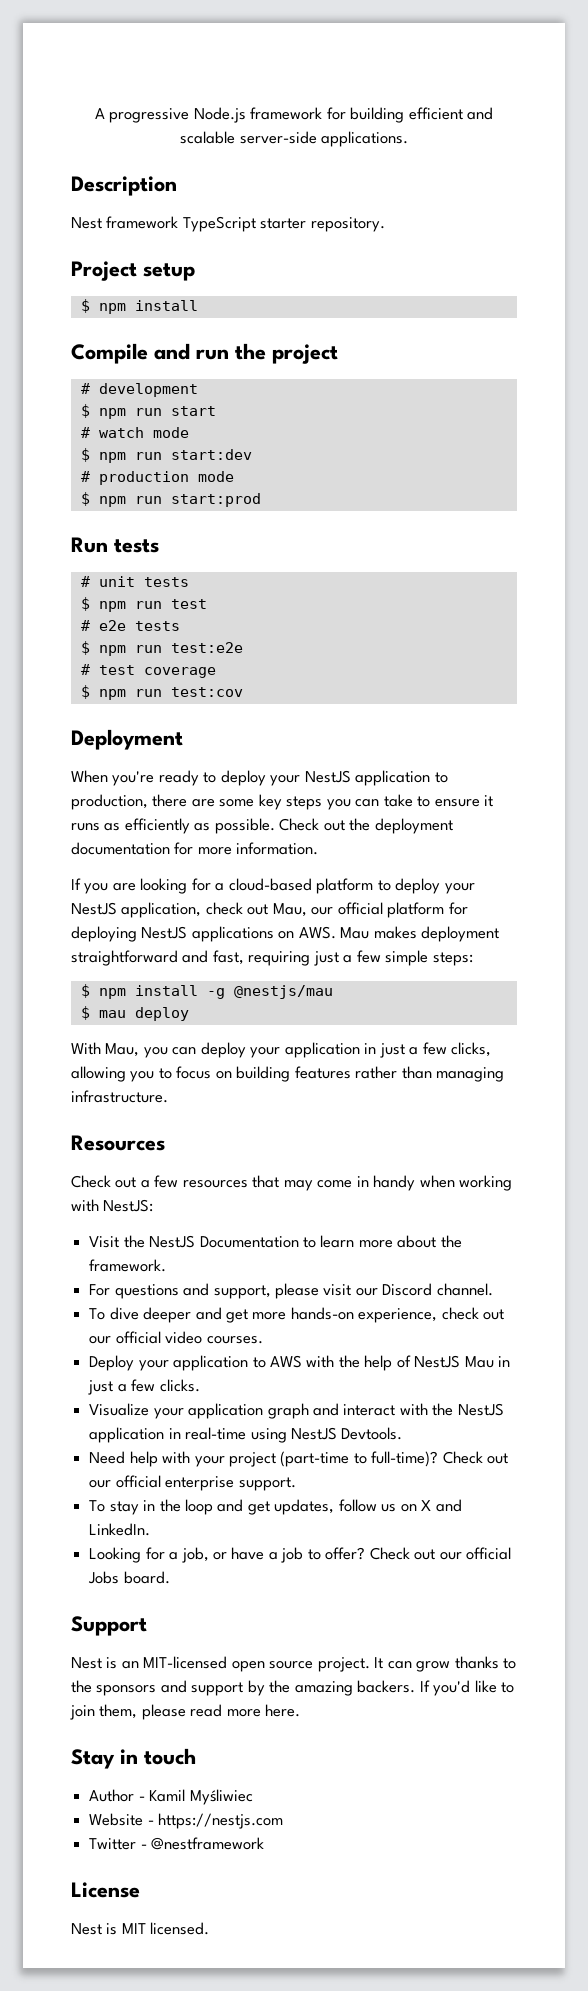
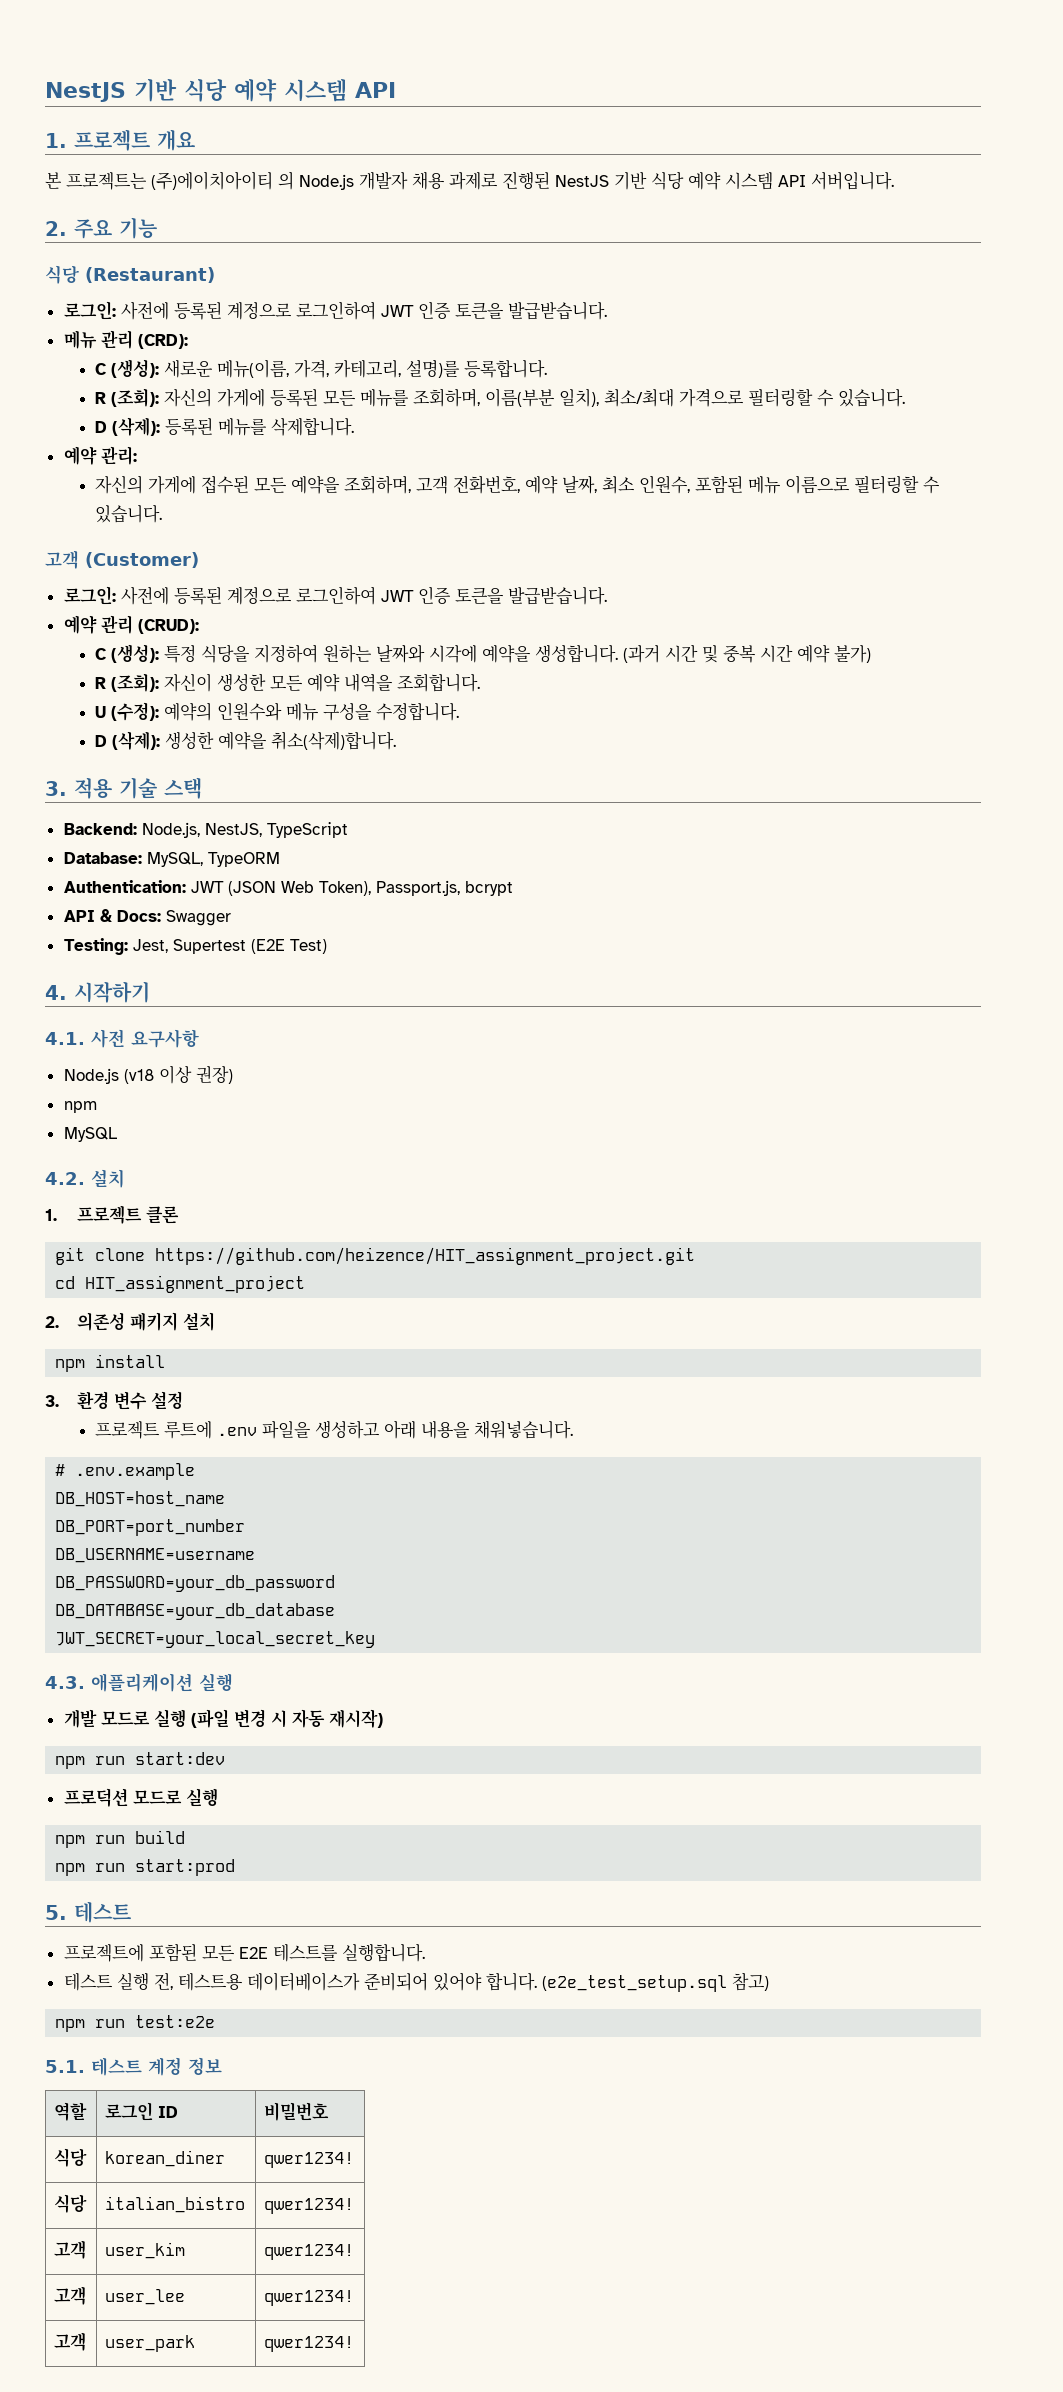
[94,107,494,123] [180,131,408,147] [71,176,177,196] [71,216,385,232] [71,261,195,281] [80,299,198,314] [71,343,338,364] [80,383,198,397] [80,404,216,419] [80,427,189,438] [80,448,252,463] [80,471,234,485] [80,492,261,507] [71,537,159,553] [80,576,189,587] [80,597,207,612] [80,620,180,631] [80,641,243,656] [80,664,216,678] [80,685,243,700] [71,729,183,750] [71,770,448,786] [71,794,494,810] [71,818,453,834] [71,842,319,855] [71,878,475,894] [71,902,468,918] [71,926,500,942] [71,950,473,966] [80,984,333,999] [80,1006,189,1021] [71,1042,492,1058] [71,1066,505,1082] [71,1090,168,1103] [71,1135,165,1151] [71,1175,513,1191] [71,1199,154,1212] [89,1235,462,1248] [89,1259,167,1272] [89,1283,493,1299] [89,1307,505,1323] [89,1331,263,1344] [89,1355,511,1371] [88,1379,200,1395] [89,1403,504,1419] [89,1427,403,1443] [89,1451,509,1467] [89,1475,296,1491] [89,1499,462,1515] [89,1523,151,1536] [89,1547,512,1563] [88,1571,170,1584] [71,1616,147,1636] [71,1656,517,1672] [71,1680,515,1696] [70,1704,301,1720] [71,1748,196,1769] [89,1789,253,1805] [89,1813,284,1829] [89,1837,265,1850] [71,1882,140,1898] [71,1922,210,1935] A progressive Node.js framework for building efficient and scalable server-side applications. // Description // Nest framework TypeScript starter repository. // Project setup // $ npm install // Compile and run the project // # development // $ npm run start // # watch mode // $ npm run start:dev // # production mode // $ npm run start:prod // Run tests // # unit tests // $ npm run test // # e2e tests // $ npm run test:e2e // # test coverage // $ npm run test:cov // Deployment // When you're ready to deploy your NestJS application to production, there are some key steps you can take to ensure it runs as efficiently as possible. Check out the deployment documentation for more information. // If you are looking for a cloud-based platform to deploy your NestJS application, check out Mau, our official platform for deploying NestJS applications on AWS. Mau makes deployment straightforward and fast, requiring just a few simple steps: // $ npm install -g @nestjs/mau // $ mau deploy // With Mau, you can deploy your application in just a few clicks, allowing you to focus on building features rather than managing infrastructure. // Resources // Check out a few resources that may come in handy when working with NestJS: // Visit the NestJS Documentation to learn more about the framework. // For questions and support, please visit our Discord channel. // To dive deeper and get more hands-on experience, check out our official video courses. // Deploy your application to AWS with the help of NestJS Mau in just a few clicks. // Visualize your application graph and interact with the NestJS application in real-time using NestJS Devtools. // Need help with your project (part-time to full-time)? Check out our official enterprise support. // To stay in the loop and get updates, follow us on X and LinkedIn. // Looking for a job, or have a job to offer? Check out our official Jobs board. // Support // Nest is an MIT-licensed open source project. It can grow thanks to the sponsors and support by the amazing backers. If you'd like to join them, please read more here. // Stay in touch // Author - Kamil Myśliwiec // Website - https://nestjs.com // Twitter - @nestframework // License // Nest is MIT licensed. -> [45,78,396,102] [45,129,195,151] [45,171,894,190] [45,217,157,239] [45,265,215,284] [63,301,607,320] [63,330,188,349] [95,359,548,378] [95,388,906,407] [95,417,355,436] [63,446,137,465] [95,475,941,494] [95,505,163,523] [45,550,199,569] [63,586,607,605] [63,615,199,634] [95,644,872,663] [95,673,481,692] [95,702,460,721] [95,731,397,750] [45,777,202,799] [63,822,348,838] [63,852,280,867] [63,880,513,896] [63,909,231,926] [63,938,327,955] [45,981,150,1003] [45,1029,199,1048] [63,1065,233,1084] [63,1101,97,1113] [63,1127,117,1142] [45,1169,125,1188] [45,1205,179,1224] [55,1247,696,1265] [55,1275,306,1293] [45,1312,215,1331] [55,1354,166,1372] [45,1391,183,1410] [95,1420,574,1439] [55,1463,196,1480] [55,1491,226,1507] [55,1519,246,1536] [55,1548,256,1563] [55,1575,336,1592] [55,1603,336,1620] [55,1631,376,1648] [45,1673,233,1692] [63,1709,383,1728] [55,1752,226,1769] [63,1788,218,1807] [55,1830,186,1848] [55,1859,236,1876] [45,1901,131,1923] [63,1943,425,1962] [63,1972,769,1992] [55,2015,216,2032] [45,2057,222,2076] [54,2102,88,2121] [105,2102,179,2121] [264,2102,330,2121] [54,2148,88,2167] [105,2150,226,2167] [264,2152,355,2168] [54,2194,88,2213] [105,2196,246,2213] [264,2198,355,2214] [54,2240,87,2259] [105,2242,186,2259] [264,2244,355,2260] [54,2286,87,2305] [105,2289,186,2305] [264,2290,355,2306] [54,2332,87,2351] [105,2335,196,2352] [264,2336,355,2352] NestJS 기반 식당 예약 시스템 API // 1. 프로젝트 개요 // 본 프로젝트는 (주)에이치아이티 의 Node.js 개발자 채용 과제로 진행된 NestJS 기반 식당 예약 시스템 API 서버입니다. // 2. 주요 기능 // 식당 (Restaurant) // 로그인: 사전에 등록된 계정으로 로그인하여 JWT 인증 토큰을 발급받습니다. // 메뉴 관리 (CRD): // C (생성): 새로운 메뉴(이름, 가격, 카테고리, 설명)를 등록합니다. // R (조회): 자신의 가게에 등록된 모든 메뉴를 조회하며, 이름(부분 일치), 최소/최대 가격으로 필터링할 수 있습니다. // D (삭제): 등록된 메뉴를 삭제합니다. // 예약 관리: // 자신의 가게에 접수된 모든 예약을 조회하며, 고객 전화번호, 예약 날짜, 최소 인원수, 포함된 메뉴 이름으로 필터링할 수 있습니다. // 고객 (Customer) // 로그인: 사전에 등록된 계정으로 로그인하여 JWT 인증 토큰을 발급받습니다. // 예약 관리 (CRUD): // C (생성): 특정 식당을 지정하여 원하는 날짜와 시각에 예약을 생성합니다. (과거 시간 및 중복 시간 예약 불가) // R (조회): 자신이 생성한 모든 예약 내역을 조회합니다. // U (수정): 예약의 인원수와 메뉴 구성을 수정합니다. // D (삭제): 생성한 예약을 취소(삭제)합니다. // 3. 적용 기술 스택 // Backend: Node.js, NestJS, TypeScript // Database: MySQL, TypeORM // Authentication: JWT (JSON Web Token), Passport.js, bcrypt // API & Docs: Swagger // Testing: Jest, Supertest (E2E Test) // 4. 시작하기 // 4.1. 사전 요구사항 // Node.js (v18 이상 권장) // npm // MySQL // 4.2. 설치 // 1. 프로젝트 클론 // git clone https://github.com/heizence/HIT_assignment_project.git // cd HIT_assignment_project // 2. 의존성 패키지 설치 // npm install // 3. 환경 변수 설정 // 프로젝트 루트에 .env 파일을 생성하고 아래 내용을 채워넣습니다. // # .env.example // DB_HOST=host_name // DB_PORT=port_number // DB_USERNAME=username // DB_PASSWORD=your_db_password // DB_DATABASE=your_db_database // JWT_SECRET=your_local_secret_key // 4.3. 애플리케이션 실행 // 개발 모드로 실행 (파일 변경 시 자동 재시작) // npm run start:dev // 프로덕션 모드로 실행 // npm run build // npm run start:prod // 5. 테스트 // 프로젝트에 포함된 모든 E2E 테스트를 실행합니다. // 테스트 실행 전, 테스트용 데이터베이스가 준비되어 있어야 합니다. (e2e_test_setup.sql 참고) // npm run test:e2e // 5.1. 테스트 계정 정보 // 역할 | 로그인 ID | 비밀번호 // 식당 | korean_diner | qwer1234! // 식당 | italian_bistro | qwer1234! // 고객 | user_kim | qwer1234! // 고객 | user_lee | qwer1234! // 고객 | user_park | qwer1234!

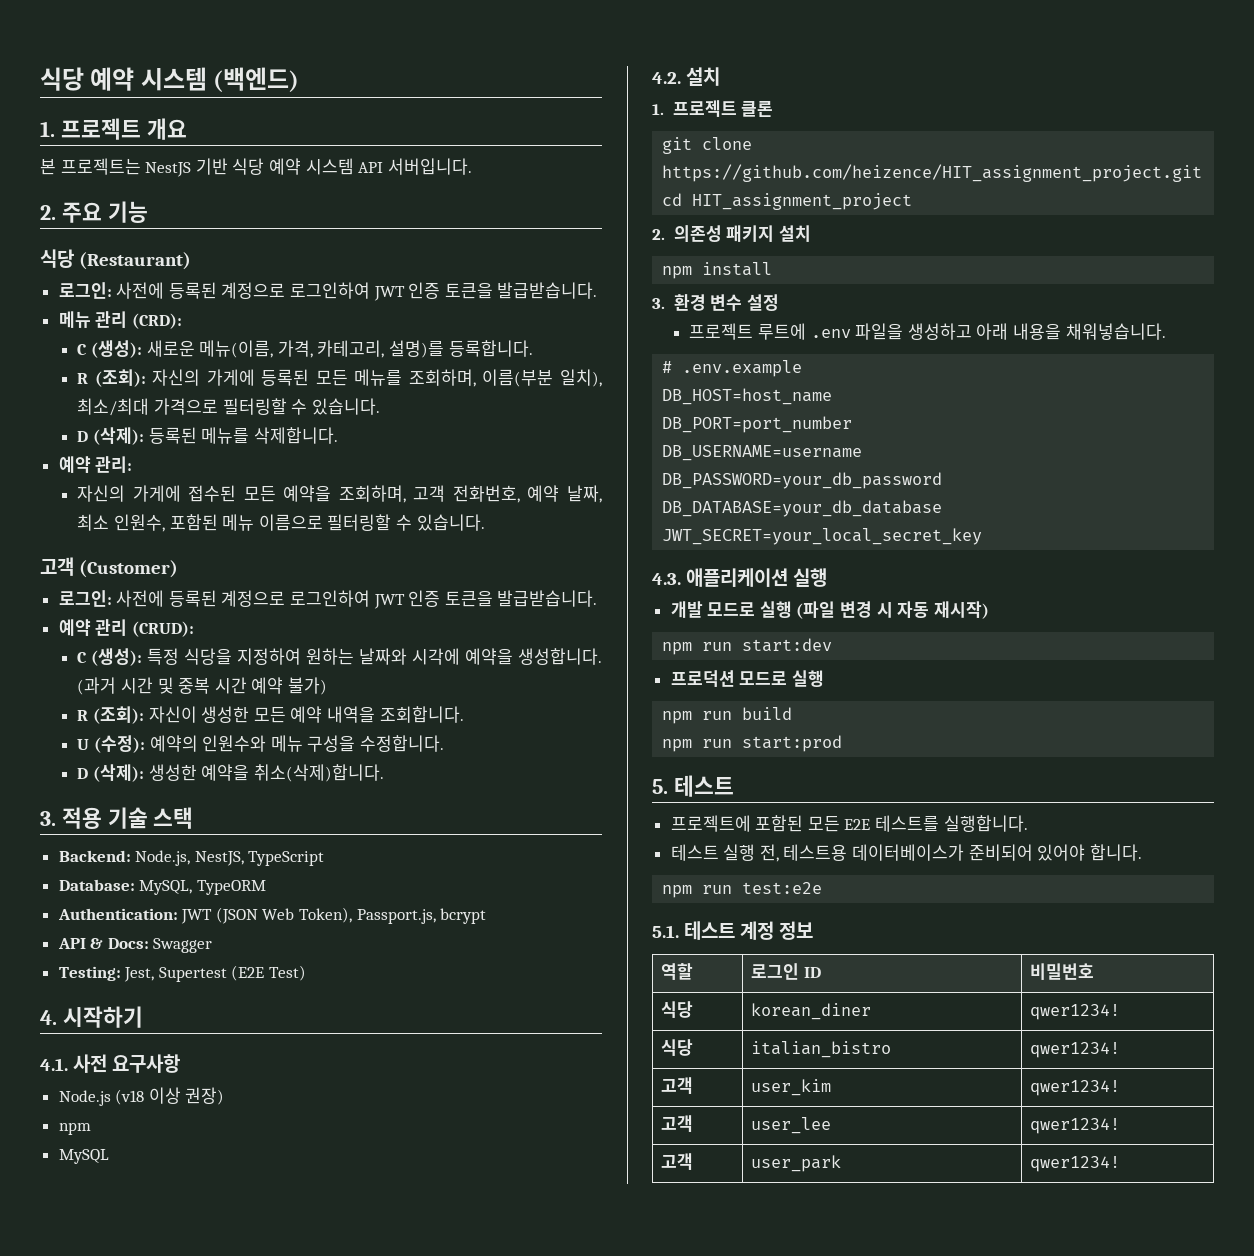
[45,78,396,102] NestJS 기반 식당 예약 시스템 API -> [40,67,300,92] 식당 예약 시스템 (백엔드)
[151,171,550,190] (주)에이치아이티 의 Node.js 개발자 채용 과제로 진행된 -> (141, 166) none
[541,1972,769,1992] (e2e_test_setup.sql 참고) -> (1142, 852) none

